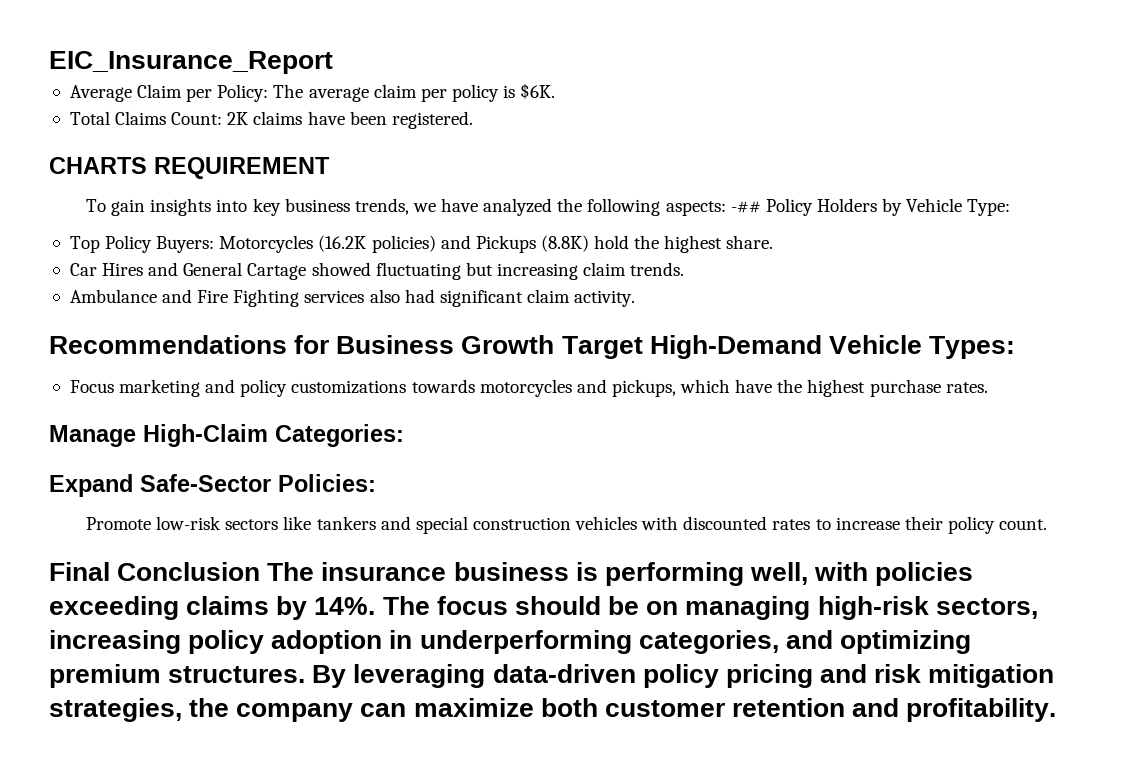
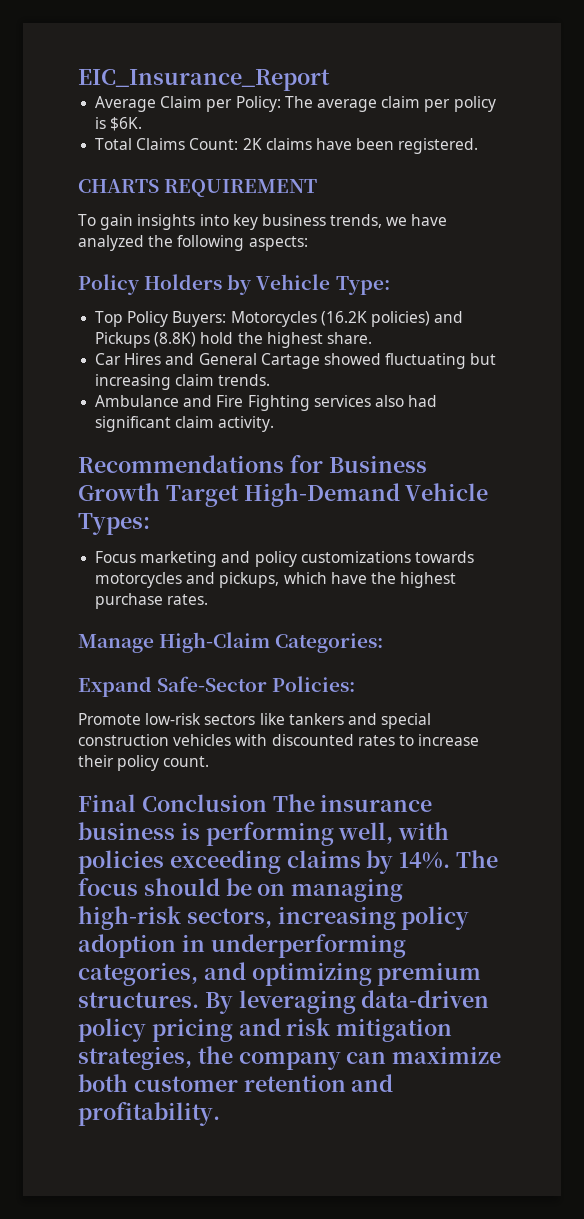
[730,201,761,213] -## -> (308, 243) //

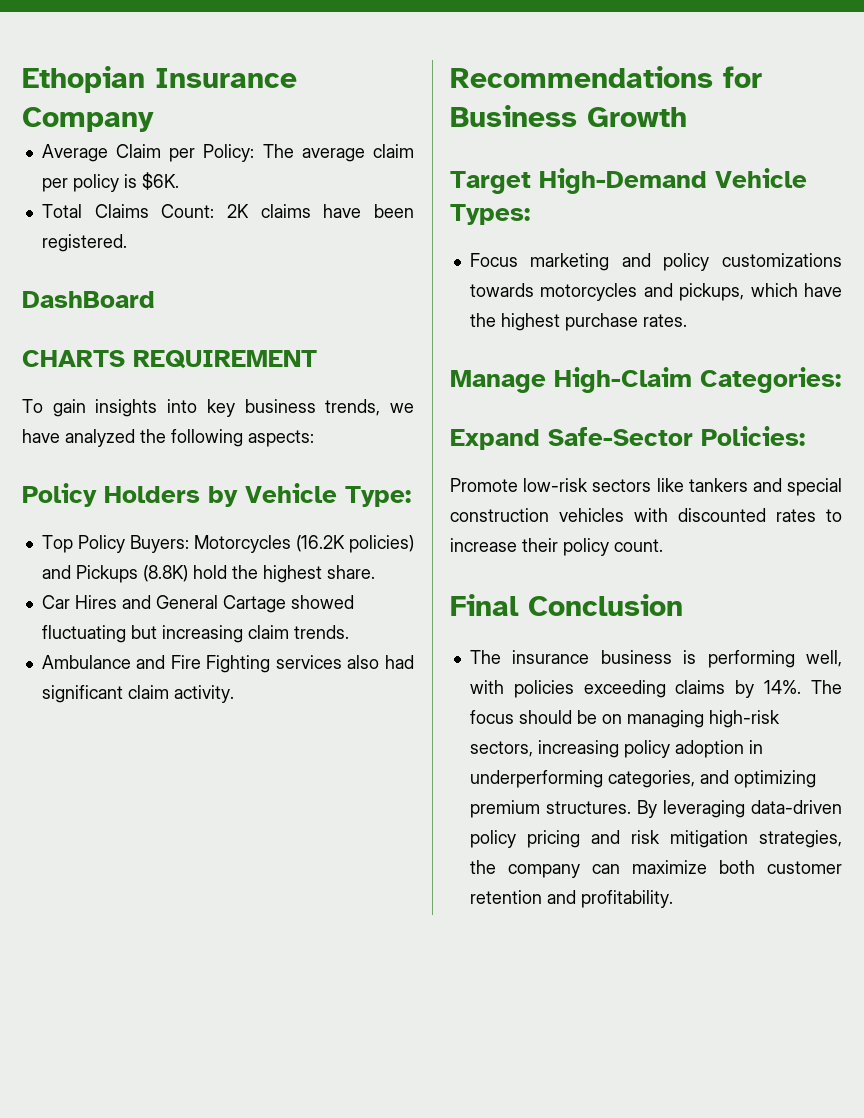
[78,69,330,91] EIC_Insurance_Report -> [22,66,297,93] [22,107,154,132] Ethopian Insurance Company
(479, 146) none -> [22,291,155,308] // DashBoard
(160, 492) none -> (687, 117) //
(267, 803) none -> (683, 605) //

